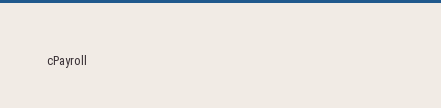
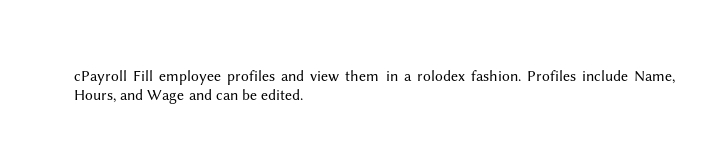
(87, 61) none -> [133,70,676,85] [74,89,304,104] Fill employee profiles and view them in a rolodex fashion. Profiles include Name, Hours, and Wage and can be edited.

